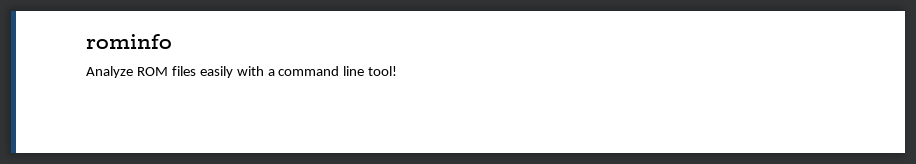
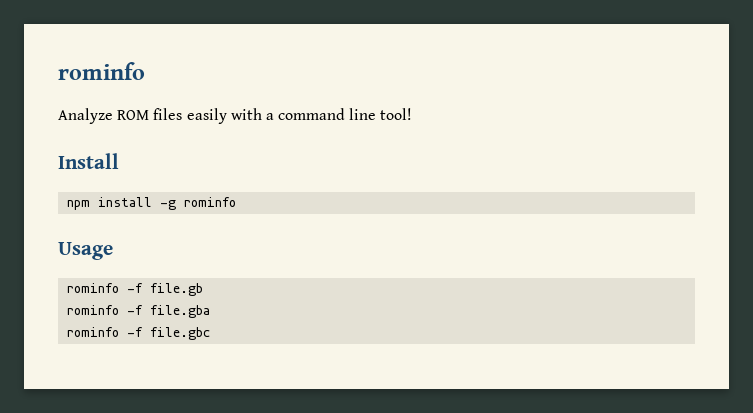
(398, 71) none -> [58,153,119,169] [67,197,237,210] [58,242,113,260] [67,283,204,296] [67,305,211,318] [67,327,212,340] // Install // npm install -g rominfo // Usage // rominfo -f file.gb // rominfo -f file.gba // rominfo -f file.gbc

